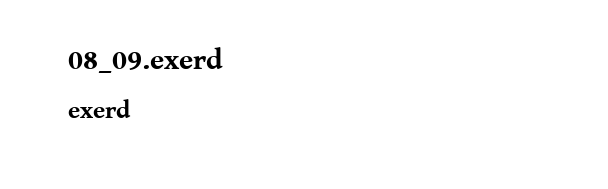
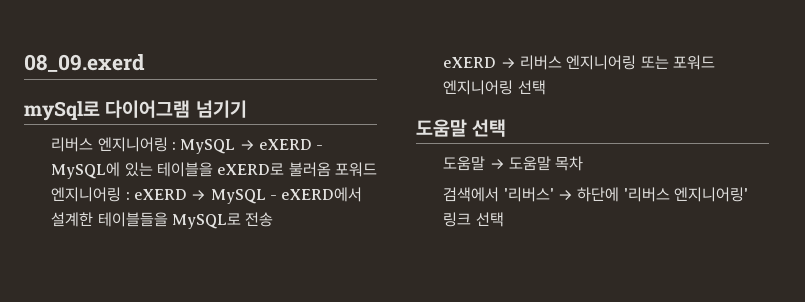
[68,99,131,118] exerd -> [24,100,247,121] [51,137,324,154] [51,162,377,179] [51,187,363,204] [51,212,274,229] [443,55,715,70] [443,80,546,95] [416,119,507,137] [443,156,584,171] [443,187,748,202] [443,212,504,227] mySql로 다이어그램 넘기기 // 리버스 엔지니어링 : MySQL → eXERD - MySQL에 있는 테이블을 eXERD로 불러옴 포워드 엔지니어링 : eXERD → MySQL - eXERD에서 설계한 테이블들을 MySQL로 전송 // eXERD → 리버스 엔지니어링 또는 포워드 엔지니어링 선택 // 도움말 선택 // 도움말 → 도움말 목차 // 검색에서 '리버스' → 하단에 '리버스 엔지니어링' 링크 선택

